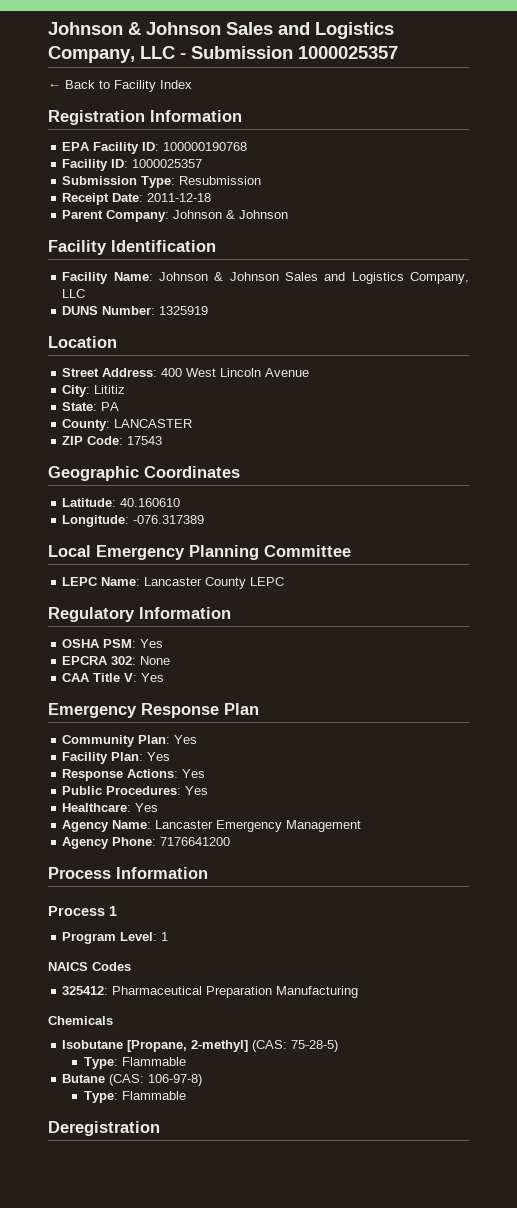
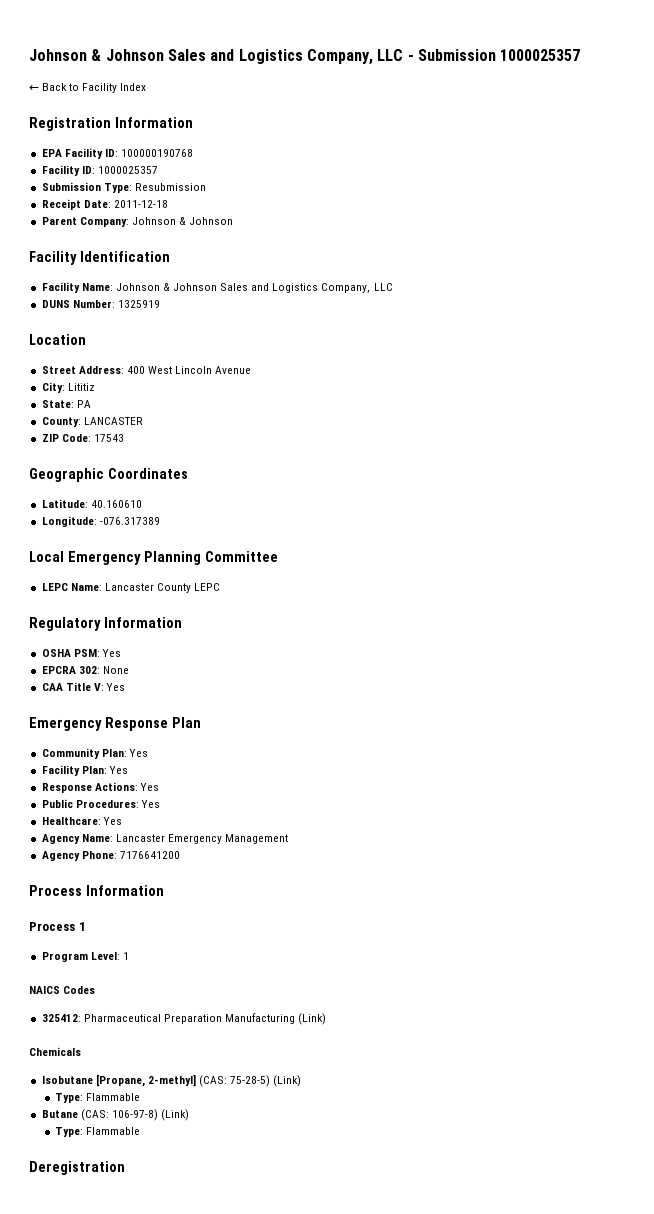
(359, 992) none -> [298,1013,327,1025] (Link)
(339, 1046) none -> [273,1075,302,1087] (Link)
(203, 1080) none -> [160,1109,189,1121] (Link)

